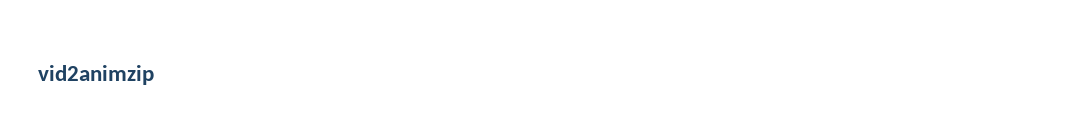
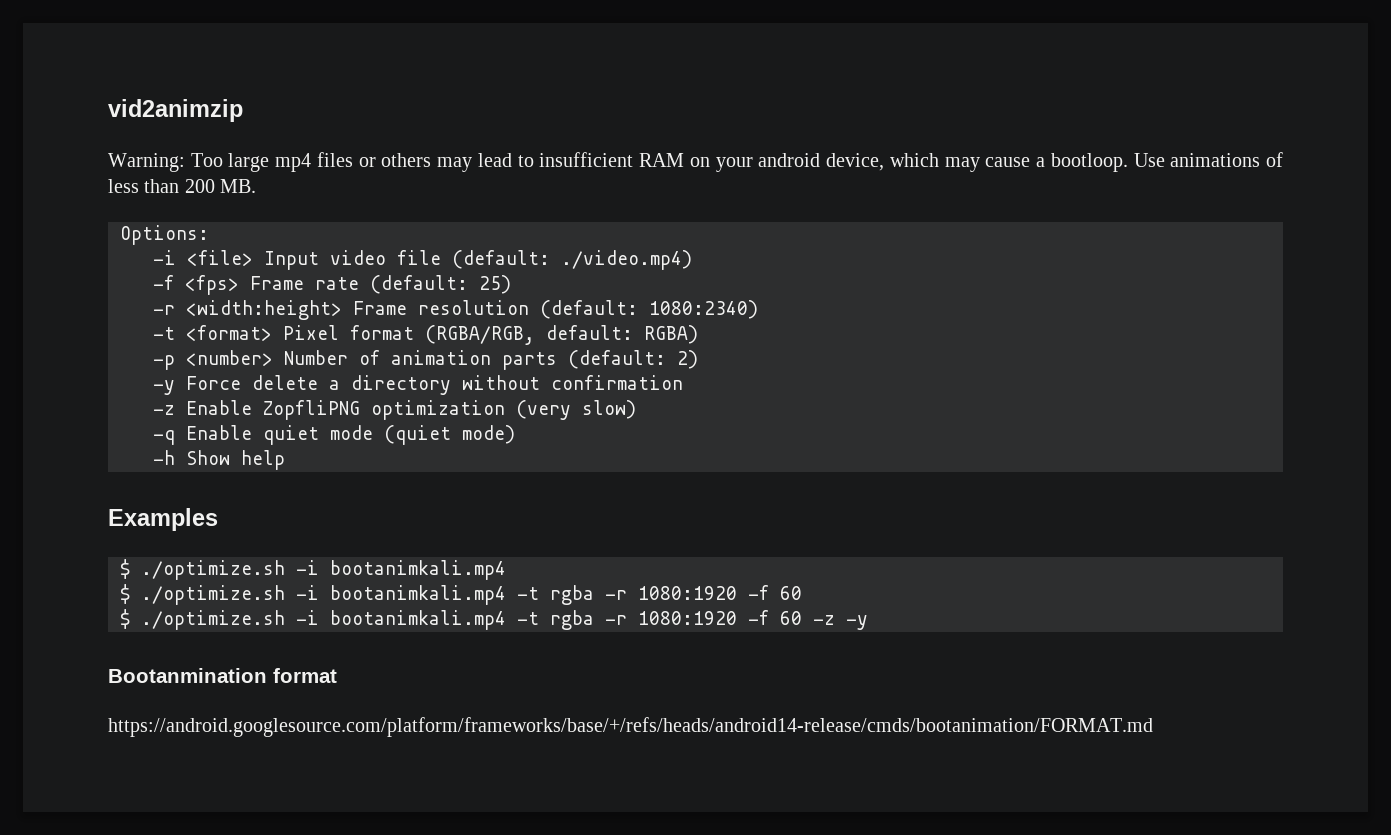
(154, 75) none -> [108,152,1283,172] [108,179,257,193] [120,225,209,245] [153,250,692,270] [153,275,511,295] [153,300,758,320] [153,325,698,345] [153,350,698,370] [153,375,683,395] [153,400,636,420] [153,425,515,445] [153,450,285,470] [108,508,218,531] [120,559,506,580] [120,584,802,605] [120,609,868,630] [108,668,337,683] [108,717,1153,737] // Warning: Too large mp4 files or others may lead to insufficient RAM on your android device, which may cause a bootloop. Use animations of less than 200 MB. // Options: // -i <file> Input video file (default: ./video.mp4) // -f <fps> Frame rate (default: 25) // -r <width:height> Frame resolution (default: 1080:2340) // -t <format> Pixel format (RGBA/RGB, default: RGBA) // -p <number> Number of animation parts (default: 2) // -y Force delete a directory without confirmation // -z Enable ZopfliPNG optimization (very slow) // -q Enable quiet mode (quiet mode) // -h Show help // Examples // $ ./optimize.sh -i bootanimkali.mp4 // $ ./optimize.sh -i bootanimkali.mp4 -t rgba -r 1080:1920 -f 60 // $ ./optimize.sh -i bootanimkali.mp4 -t rgba -r 1080:1920 -f 60 -z -y // Bootanmination format // https://android.googlesource.com/platform/frameworks/base/+/refs/heads/android14-release/cmds/bootanimation/FORMAT.md

